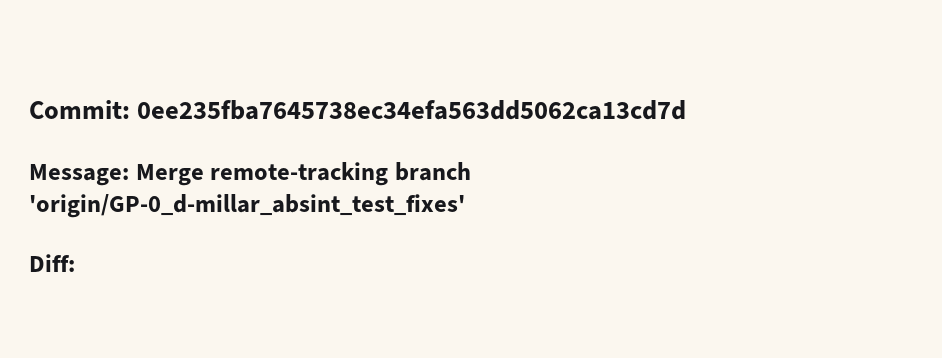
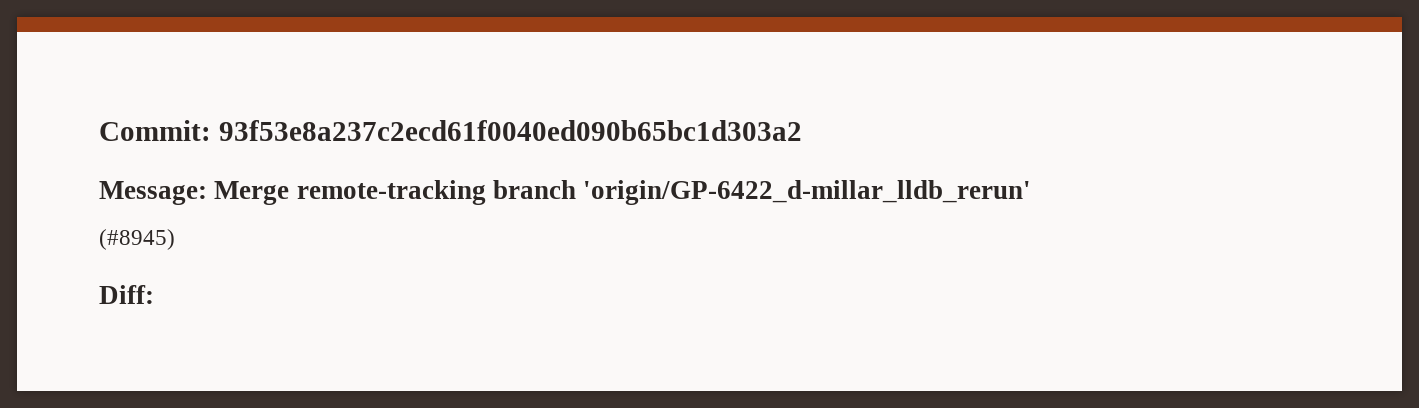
[137,100,687,120] 0ee235fba7645738ec34efa563dd5062ca13cd7d -> [218,120,802,141] 93f53e8a237c2ecd61f0040ed090b65bc1d303a2
[29,194,465,218] 'origin/GP-0_d-millar_absint_test_fixes' -> [583,180,1032,205] [99,229,175,250] 'origin/GP-6422_d-millar_lldb_rerun' // (#8945)

